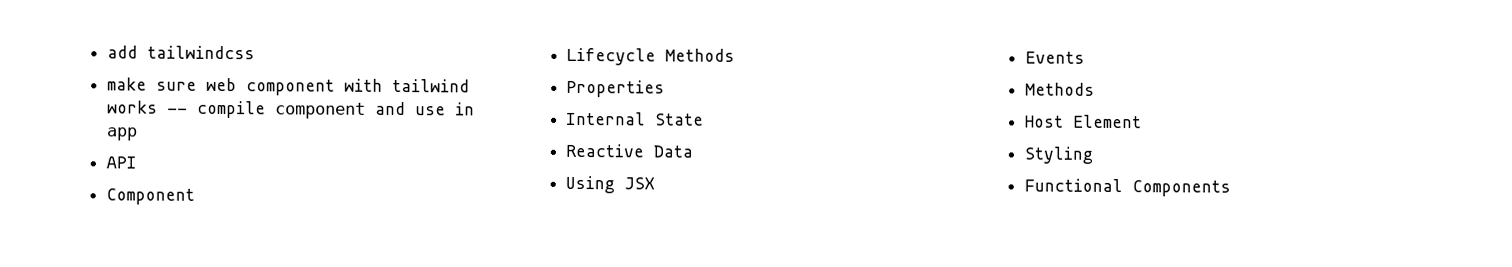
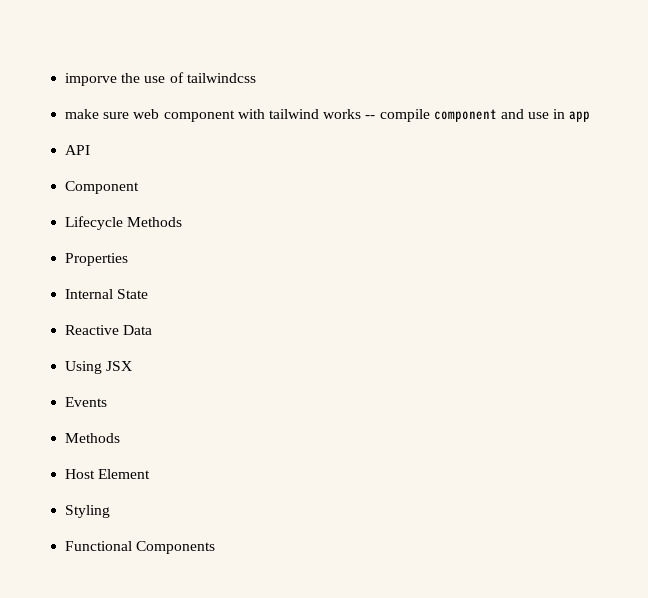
[107,45,139,59] add -> [65,72,184,86] imporve the use of

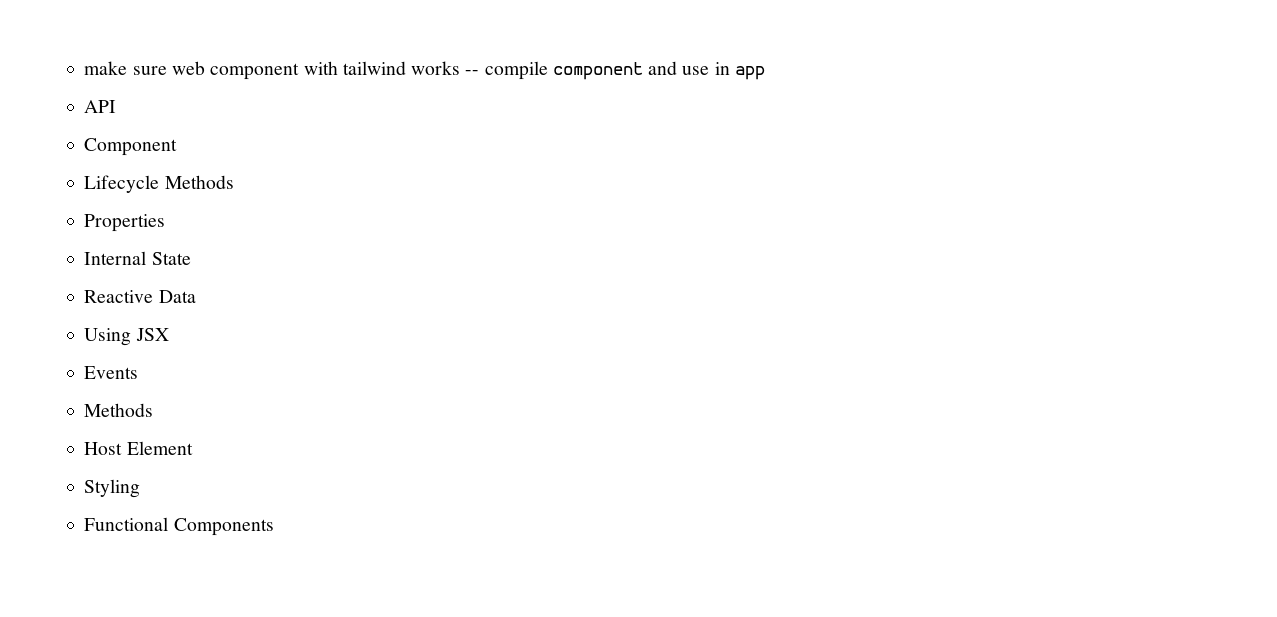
[65,72,256,86] imporve the use of tailwindcss // -> (84, 68) none

